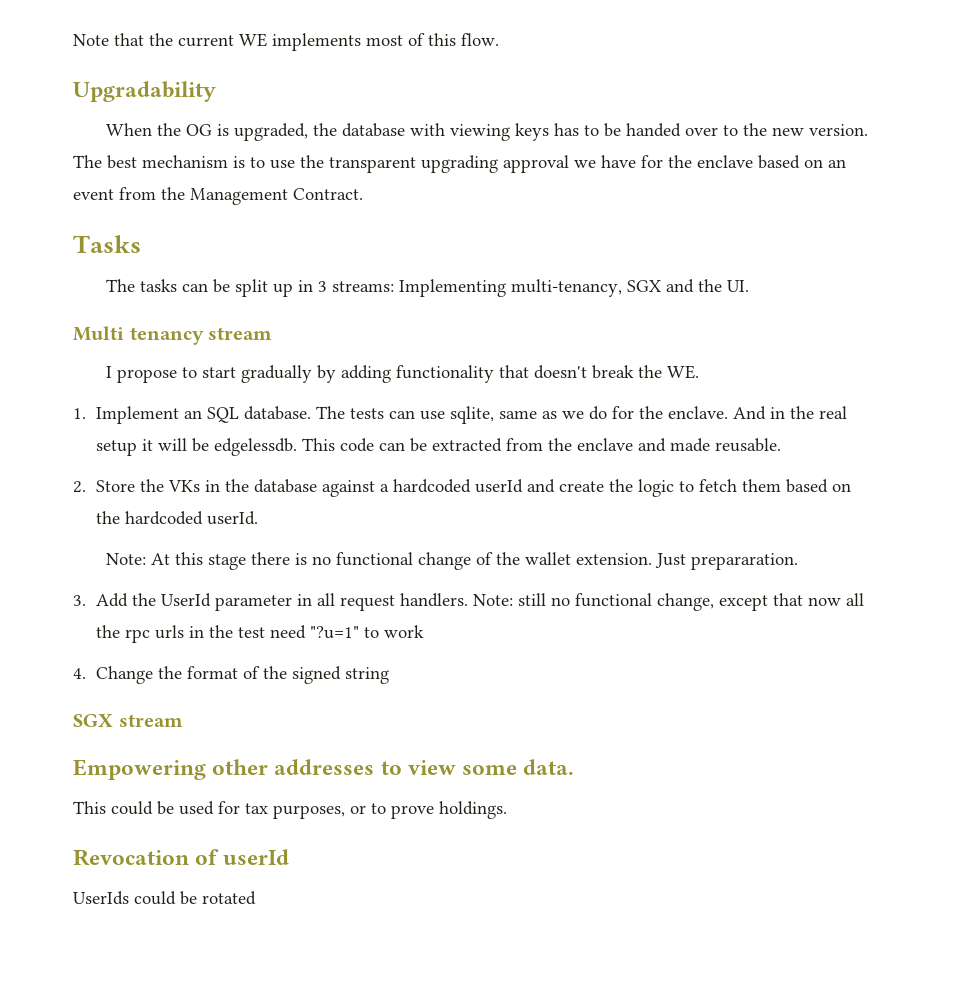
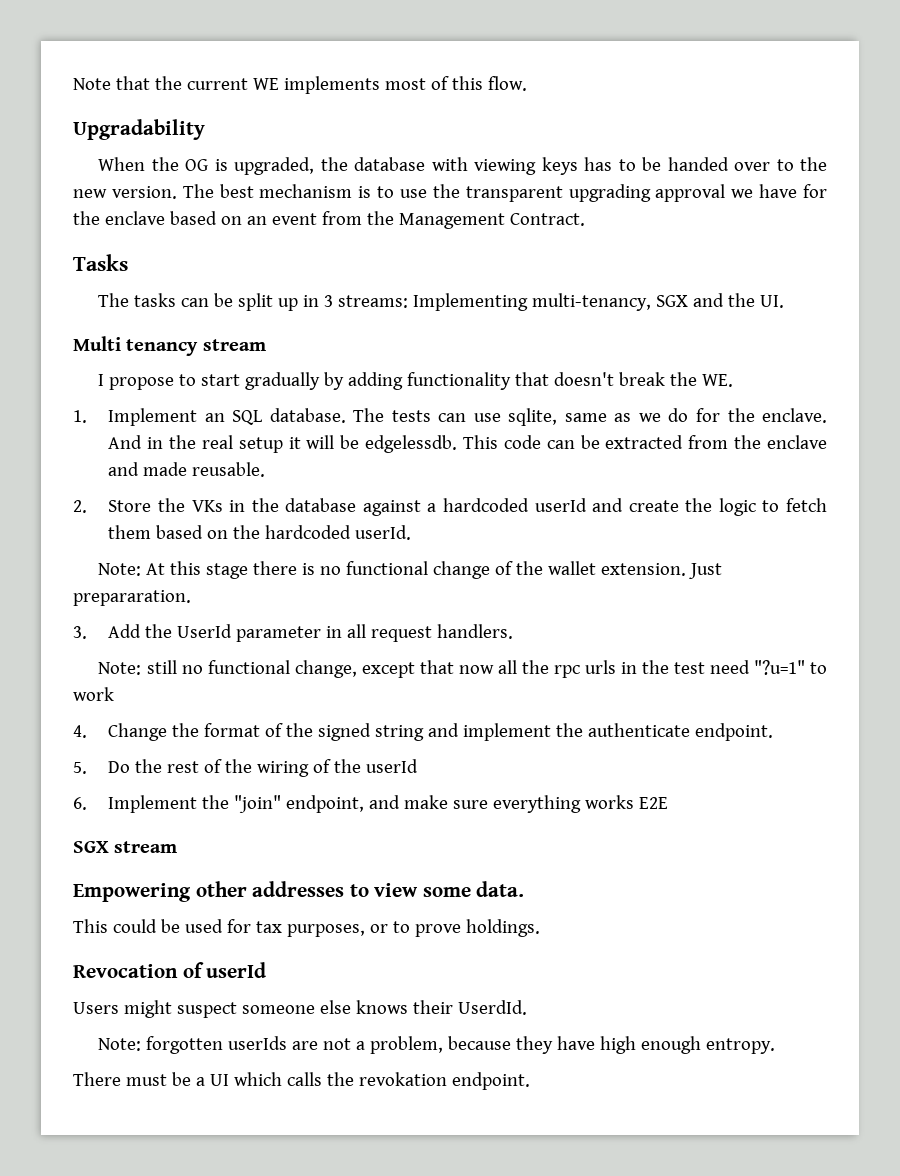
(469, 600) none -> (514, 631) //
(390, 675) none -> [428,723,774,741] [73,759,419,777] [73,795,669,813] and implement the authenticate endpoint. // 5. Do the rest of the wiring of the userId // 6. Implement the "join" endpoint, and make sure everything works E2E
[73,891,256,905] UserIds could be rotated -> [73,1000,527,1018] [98,1036,776,1054] [73,1072,530,1090] Users might suspect someone else knows their UserdId. // Note: forgotten userIds are not a problem, because they have high enough entropy. // There must be a UI which calls the revokation endpoint.

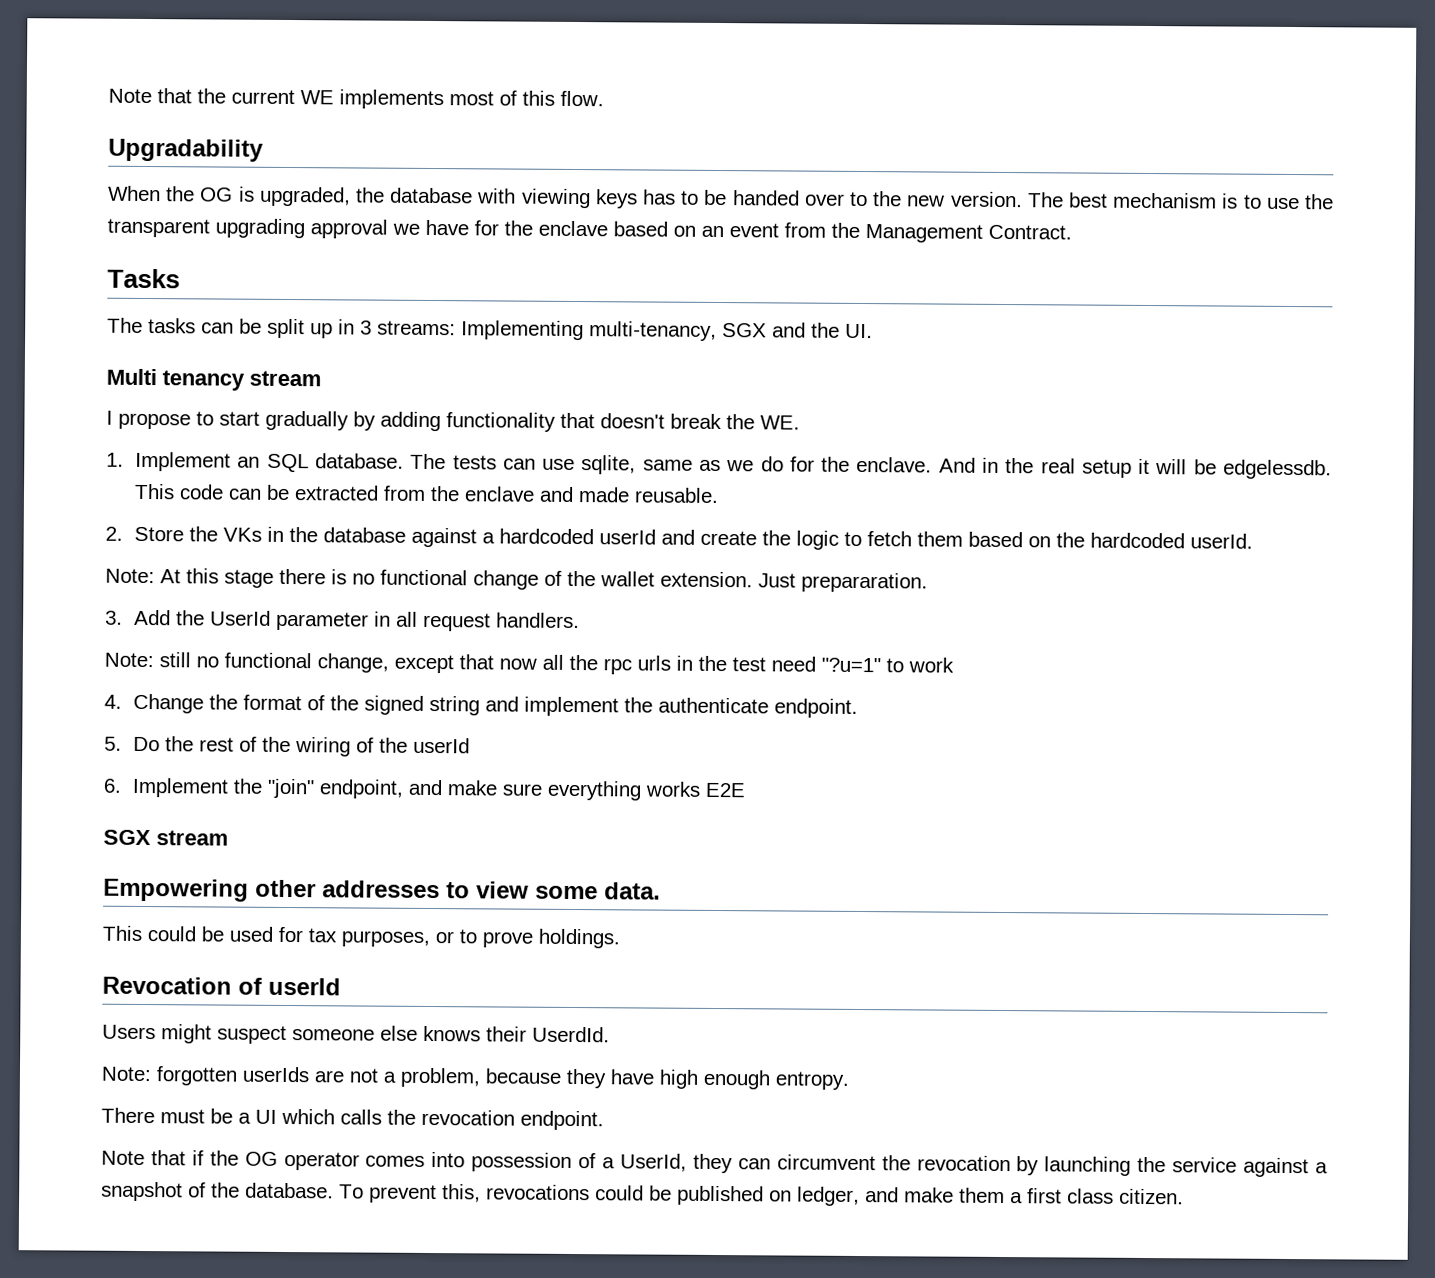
[358,1072,530,1090] revokation endpoint. -> [421,1109,604,1131] [101,1150,1329,1178] [101,1181,1184,1207] revocation endpoint. // Note that if the OG operator comes into possession of a UserId, they can circumvent the revocation by launching the service against a snapshot of the database. To prevent this, revocations could be published on ledger, and make them a first class citizen.

